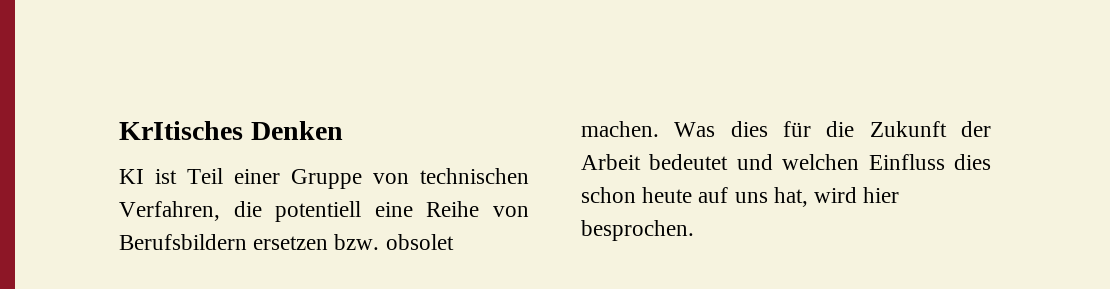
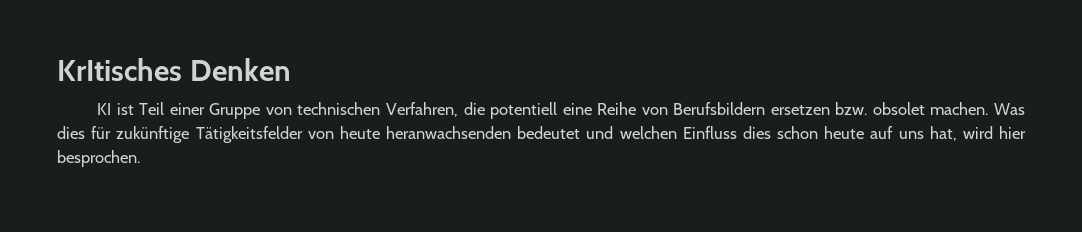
[826,121,991,137] [581,154,641,170] die Zukunft der Arbeit -> [116,126,511,143] zukünftige Tätigkeitsfelder von heute heranwachsenden

